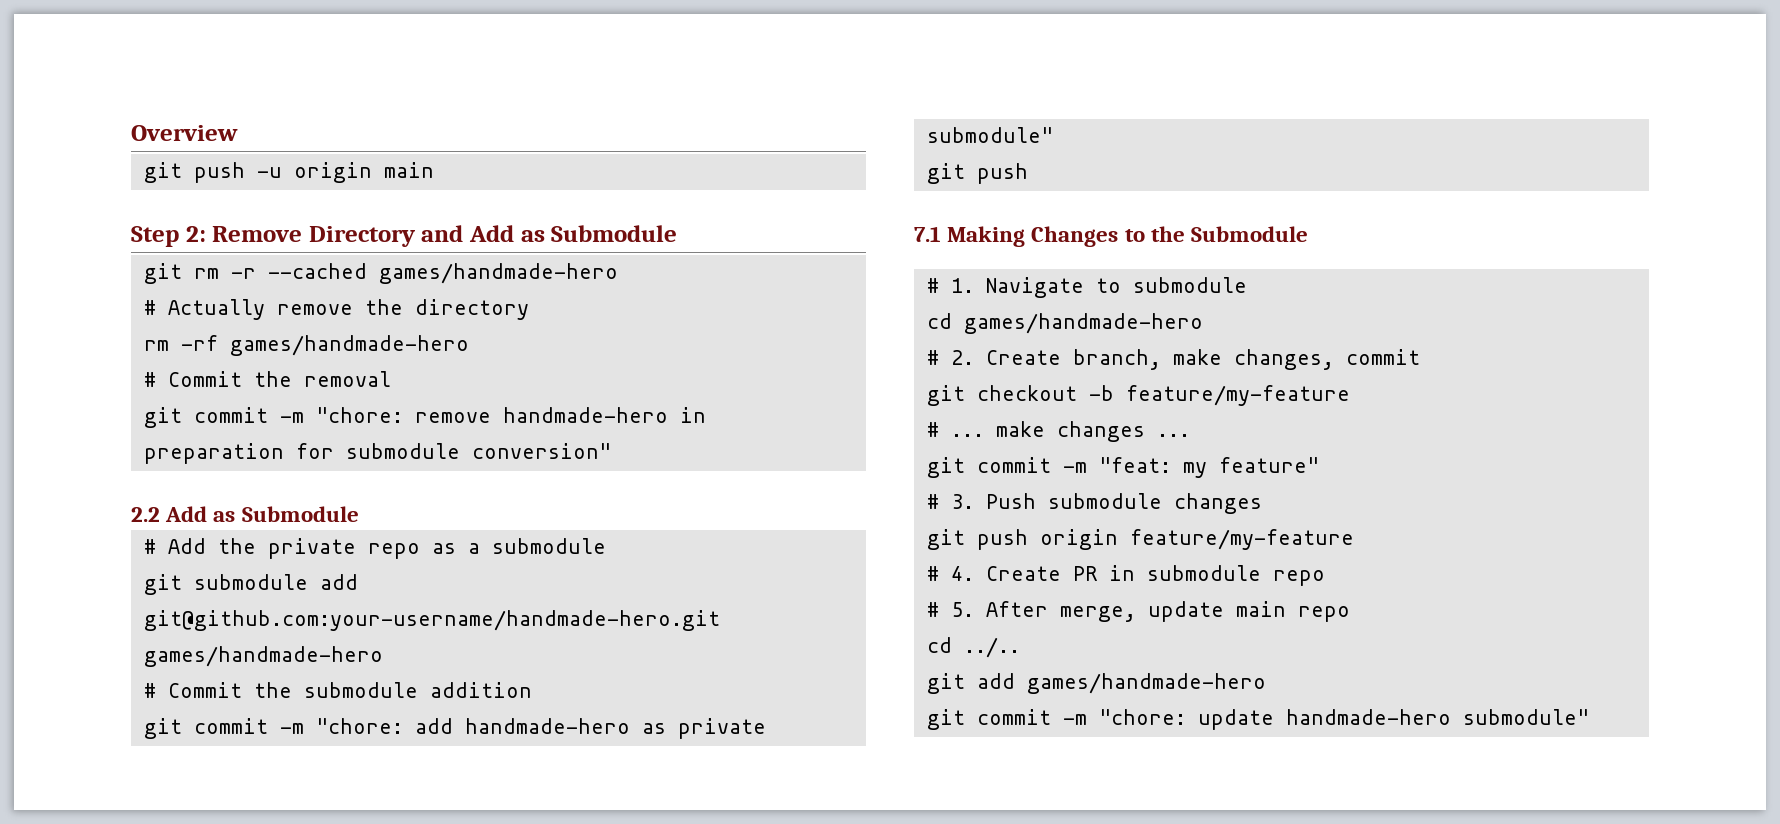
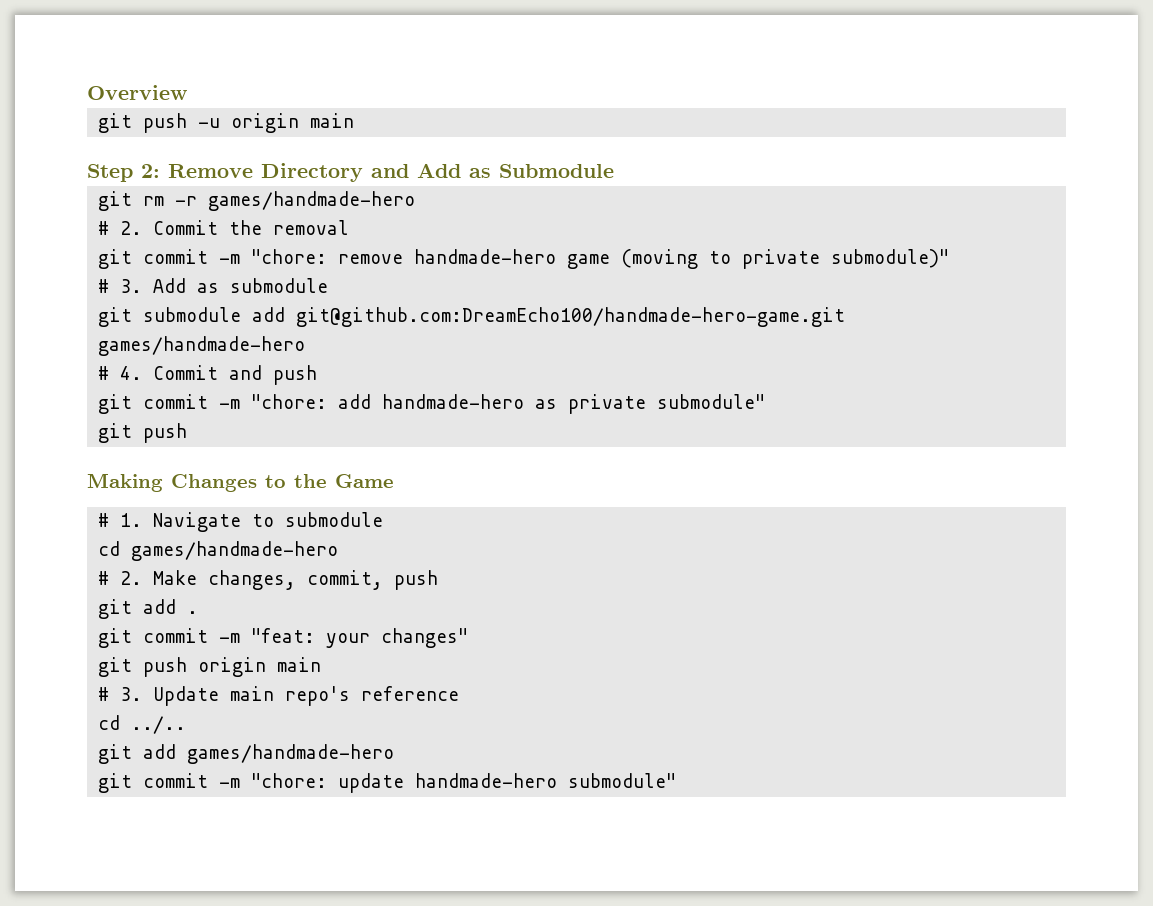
[268,263,619,284] [144,299,530,320] [144,335,470,356] [144,372,157,387] --cached games/handmade-hero // # Actually remove the directory // rm -rf games/handmade-hero // # -> [208,191,416,211] [98,221,143,235] games/handmade-hero // # 2.
[680,407,707,423] [144,443,612,464] [131,506,359,522] [144,538,481,559] in preparation for submodule conversion" // 2.2 Add as Submodule // # Add the private repo as a -> [567,249,950,269] [98,278,220,293] game (moving to private submodule)" // # 3. Add as
[144,610,721,631] [144,646,384,667] [144,682,533,698] git@github.com:your-username/handmade-hero.git games/handmade-hero // # Commit the submodule addition -> [296,307,846,327] [98,336,306,356] [98,365,318,385] git@github.com:DreamEcho100/handmade-hero-game.git games/handmade-hero // # 4. Commit and push
[914,226,941,242] 7.1 -> (188, 433) none
[1191,226,1309,242] Submodule -> [335,474,394,488] Game
[986,349,1421,370] [927,385,1351,406] [927,421,1191,442] [927,457,1320,478] [927,493,1263,514] Create branch, make changes, commit // git checkout -b feature/my-feature // # ... make changes ... // git commit -m "feat: my feature" // # 3. Push submodule changes -> [153,570,439,590] [98,599,199,619] [98,628,469,648] Make changes, commit, push // git add . // git commit -m "feat: your changes"
[1130,529,1355,550] [927,565,1326,586] [927,601,1351,622] feature/my-feature // # 4. Create PR in submodule repo // # 5. After merge, update main repo -> [277,657,322,672] [98,686,460,706] main // # 3. Update main repo's reference

